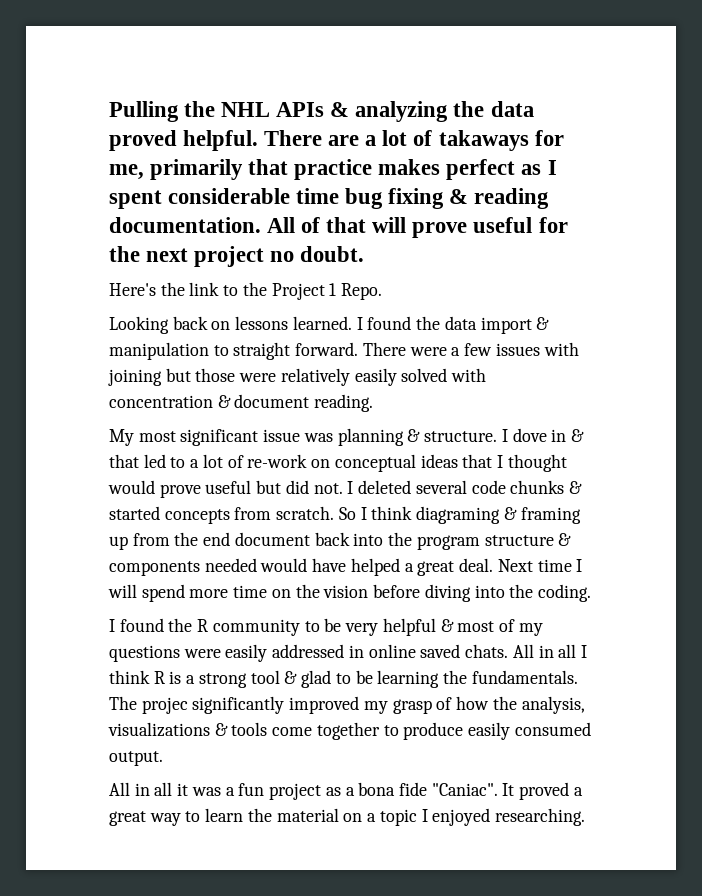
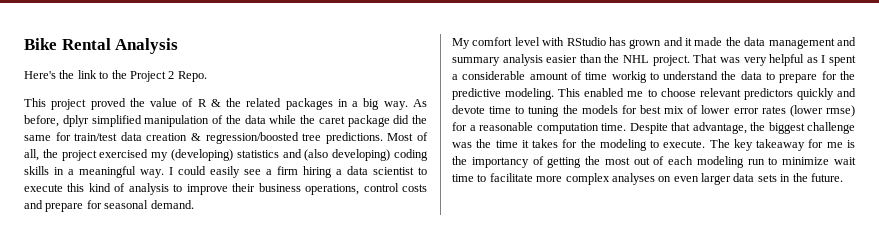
[109,101,534,122] [109,130,564,151] [109,159,557,180] [109,188,550,209] [109,217,568,238] [109,246,365,267] Pulling the NHL APIs & analyzing the data proved helpful. There are a lot of takaways for me, primarily that practice makes perfect as I spent considerable time bug fixing & reading documentation. All of that will prove useful for the next project no doubt. -> [24,38,179,54] Bike Rental Analysis
[329,283,337,296] 1 -> [168,71,175,79] 2
[109,316,550,334] [109,342,579,360] [108,368,487,386] [109,394,374,412] [109,428,584,446] [109,454,567,472] [108,480,582,498] [109,506,581,524] [109,532,572,550] [109,558,583,576] [108,584,591,602] [109,618,543,636] [109,644,587,662] [109,670,578,688] [109,696,585,714] [108,722,591,740] [109,751,163,766] [109,782,583,800] [109,808,585,826] Looking back on lessons learned. I found the data import & manipulation to straight forward. There were a few issues with joining but those were relatively easily solved with concentration & document reading. // My most significant issue was planning & structure. I dove in & that led to a lot of re-work on conceptual ideas that I thought would prove useful but did not. I deleted several code chunks & started concepts from scratch. So I think diagraming & framing up from the end document back into the program structure & components needed would have helped a great deal. Next time I will spend more time on the vision before diving into the coding. // I found the R community to be very helpful & most of my questions were easily addressed in online saved chats. All in all I think R is a strong tool & glad to be learning the fundamentals. The projec significantly improved my grasp of how the analysis, visualizations & tools come together to produce easily consumed output. // All in all it was a fun project as a bona fide "Caniac". It proved a great way to learn the material on a topic I enjoyed researching. -> [24,98,427,110] [24,115,427,127] [24,132,429,144] [24,149,429,161] [24,166,427,178] [24,183,427,195] [24,200,194,212] [452,37,856,49] [452,54,857,66] [452,71,856,83] [452,88,856,100] [452,105,856,117] [452,122,855,134] [452,139,855,151] [452,156,856,168] [452,173,843,185] This project proved the value of R & the related packages in a big way. As before, dplyr simplified manipulation of the data while the caret package did the same for train/test data creation & regression/boosted tree predictions. Most of all, the project exercised my (developing) statistics and (also developing) coding skills in a meaningful way. I could easily see a firm hiring a data scientist to execute this kind of analysis to improve their business operations, control costs and prepare for seasonal demand. // My comfort level with RStudio has grown and it made the data management and summary analysis easier than the NHL project. That was very helpful as I spent a considerable amount of time workig to understand the data to prepare for the predictive modeling. This enabled me to choose relevant predictors quickly and devote time to tuning the models for best mix of lower error rates (lower rmse) for a reasonable computation time. Despite that advantage, the biggest challenge was the time it takes for the modeling to execute. The key takeaway for me is the importancy of getting the most out of each modeling run to minimize wait time to facilitate more complex analyses on even larger data sets in the future.

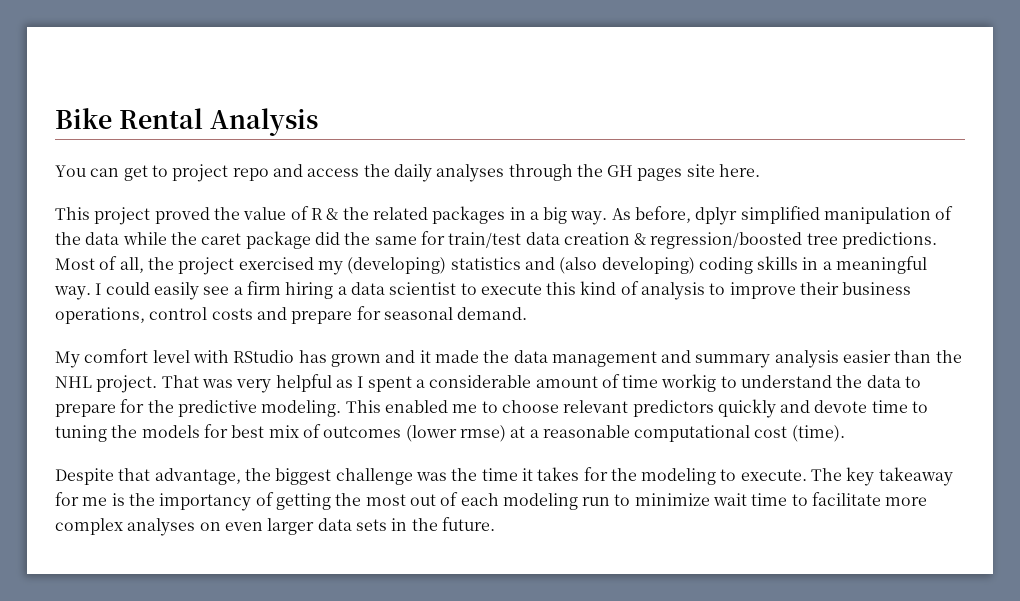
[24,70,207,82] Here's the link to the Project 2 Repo. -> [55,164,761,182] You can get to project repo and access the daily analyses through the GH pages site here.
[701,105,786,114] lower error rates -> [323,426,402,438] outcomes
[452,122,467,131] for -> [510,426,526,438] at
[536,123,626,134] computation time. -> [634,425,845,442] computational cost (time). //

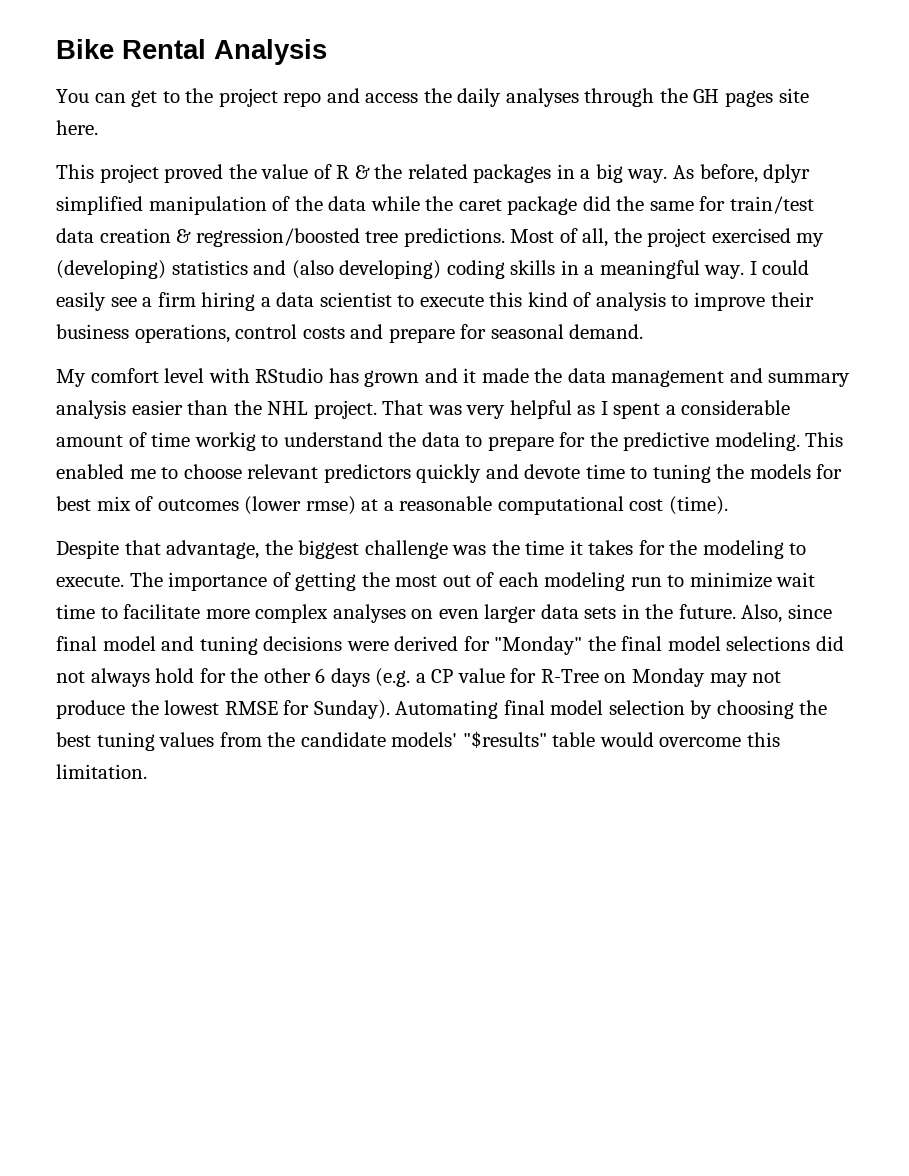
(168, 171) none -> [185,88,214,103] the
[846,467,953,486] [55,492,252,511] key takeaway for me is the importancy -> [168,572,268,591] importance
(495, 524) none -> [741,604,833,623] [56,636,844,655] [56,668,782,687] [56,700,828,719] [56,731,780,751] [56,764,147,779] Also, since final model and tuning decisions were derived for "Monday" the final model selections did not always hold for the other 6 days (e.g. a CP value for R-Tree on Monday may not produce the lowest RMSE for Sunday). Automating final model selection by choosing the best tuning values from the candidate models' "$results" table would overcome this limitation.

